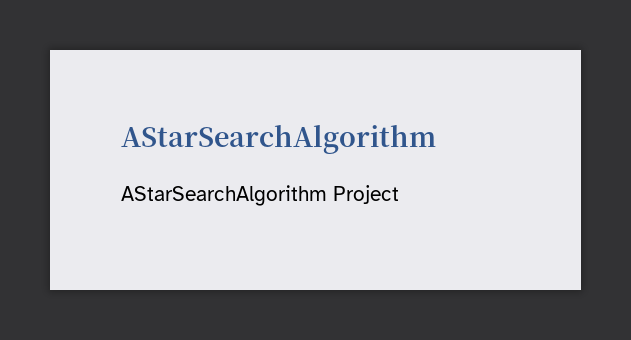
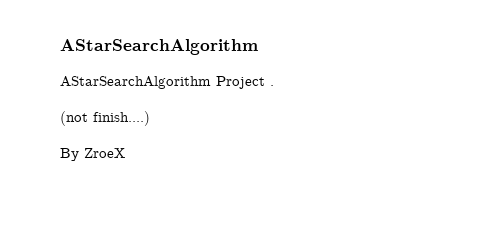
(399, 194) none -> [270,85,274,86] [60,111,150,126] [60,148,125,161] . // (not finish....) // By ZroeX

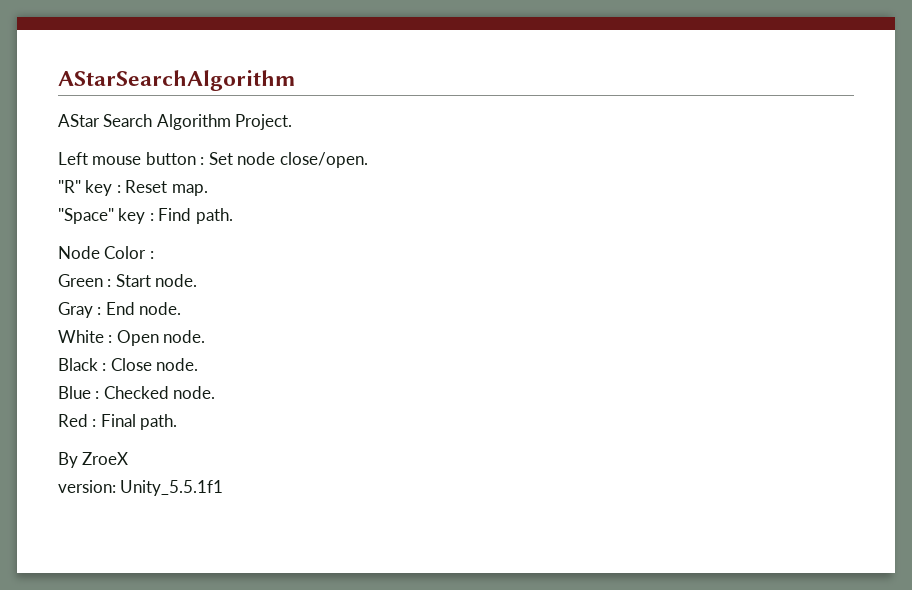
[60,76,274,89] [60,111,150,126] AStarSearchAlgorithm Project . // (not finish....) -> [58,114,293,130] [58,152,368,168] [58,180,208,196] [58,208,233,224] [58,246,154,259] [58,274,198,287] [58,302,182,318] [58,330,206,346] [58,358,199,371] [58,386,216,399] [58,414,178,430] AStar Search Algorithm Project. // Left mouse button : Set node close/open. // "R" key : Reset map. // "Space" key : Find path. // Node Color : // Green : Start node. // Gray : End node. // White : Open node. // Black : Close node. // Blue : Checked node. // Red : Final path.
(125, 153) none -> [58,480,224,496] // version: Unity_5.5.1f1

